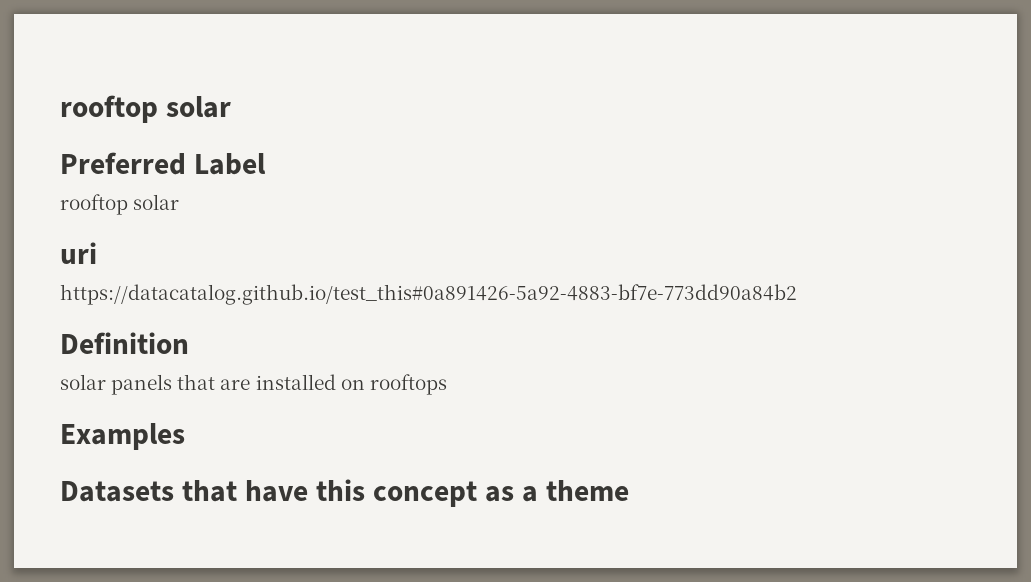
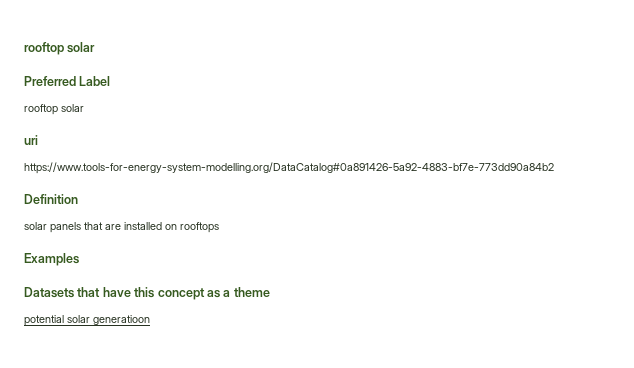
[60,284,797,305] https://datacatalog.github.io/test_this#0a891426-5a92-4883-bf7e-773dd90a84b2 -> [24,162,554,174] https://www.tools-for-energy-system-modelling.org/DataCatalog#0a891426-5a92-4883-bf7e-773dd90a84b2
(629, 490) none -> [24,315,150,326] // potential solar generatioon

